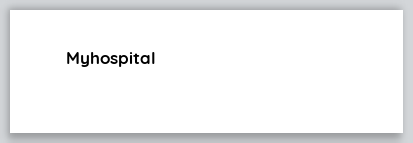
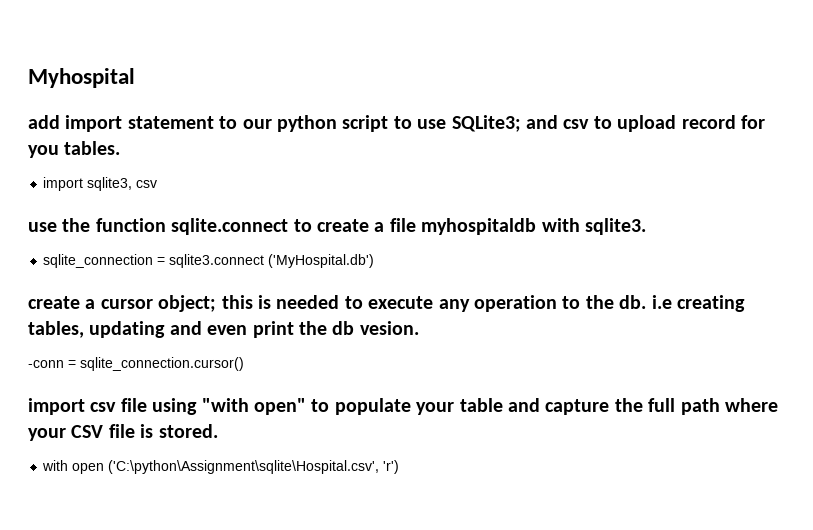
(156, 59) none -> [28,115,765,132] [28,141,121,158] [43,177,158,191] [28,218,646,235] [43,254,375,268] [28,295,745,312] [28,321,419,338] [28,357,244,371] [28,398,778,415] [28,424,218,441] [42,460,400,474] // add import statement to our python script to use SQLite3; and csv to upload record for you tables. // import sqlite3, csv // use the function sqlite.connect to create a file myhospitaldb with sqlite3. // sqlite_connection = sqlite3.connect ('MyHospital.db') // create a cursor object; this is needed to execute any operation to the db. i.e creating tables, updating and even print the db vesion. // -conn = sqlite_connection.cursor() // import csv file using "with open" to populate your table and capture the full path where your CSV file is stored. // with open ('C:\python\Assignment\sqlite\Hospital.csv', 'r')

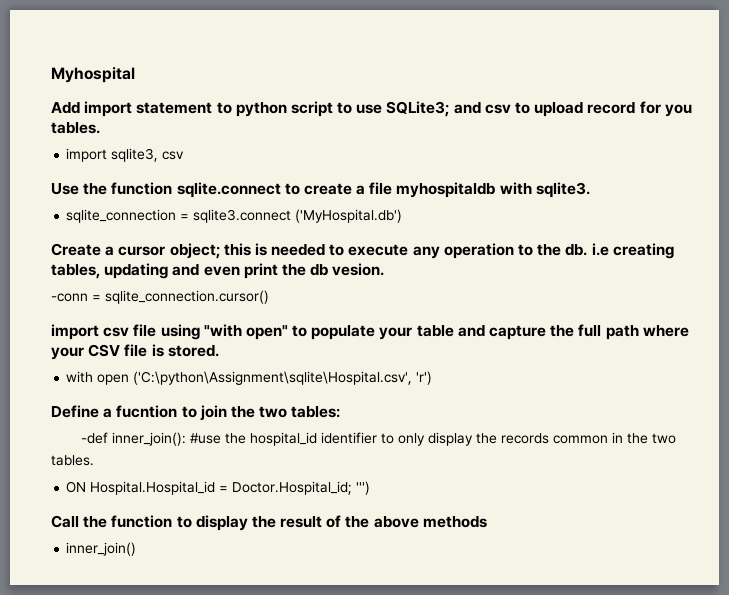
[28,115,60,129] add -> [51,102,80,114] Add
[242,119,272,129] our -> (232, 108) none
[28,222,57,232] use -> [51,183,79,195] Use
[28,296,80,309] create -> [51,243,101,256] Create
(400, 467) none -> [51,405,341,421] [80,432,676,446] [51,455,94,466] [66,481,371,495] [51,515,487,531] [66,542,137,556] // Define a fucntion to join the two tables: // -def inner_join(): #use the hospital_id identifier to only display the records common in the two tables. // ON Hospital.Hospital_id = Doctor.Hospital_id; ''') // Call the function to display the result of the above methods // inner_join()

